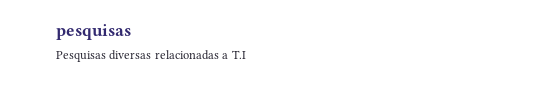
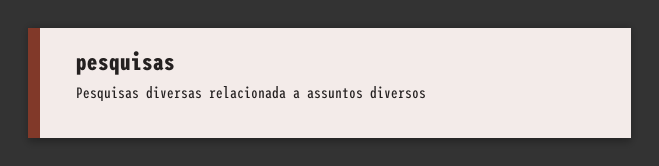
[154,50,246,60] relacionadas a T.I -> [209,86,426,99] relacionada a assuntos diversos

